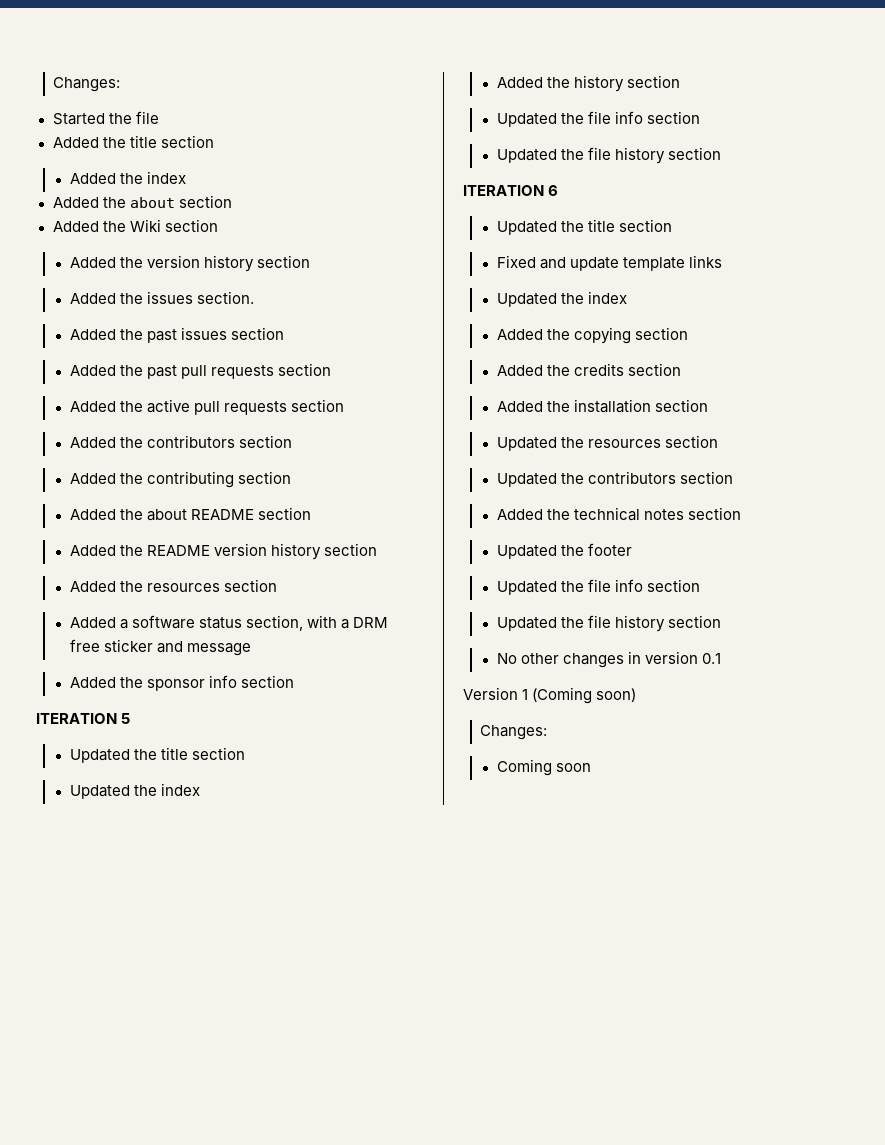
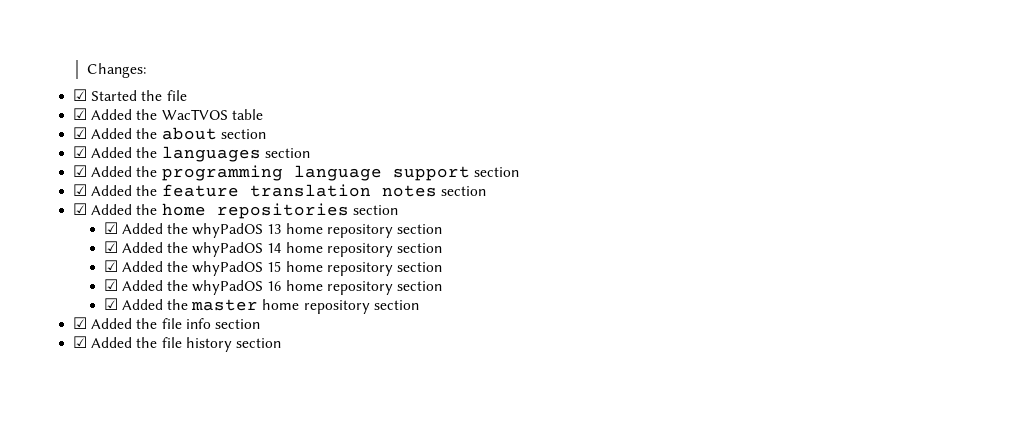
[53,77,121,92] Changes: // -> [86,63,146,78] [73,89,88,101] Changes: // ☑
[52,135,214,148] [69,171,186,184] Added the title section // Added the index // -> [73,108,263,120] [73,127,88,139] ☑ Added the WacTVOS table // ☑
[52,219,218,232] [69,255,310,272] [69,291,254,304] [69,327,284,343] [69,363,332,379] [69,399,345,415] [69,435,292,448] [69,471,291,488] [69,507,311,521] [69,543,378,560] [69,579,277,592] [69,615,389,631] [69,639,251,656] [69,675,294,691] [36,713,131,724] [69,747,245,763] [69,783,200,799] [496,75,680,92] [496,111,700,127] [496,147,721,164] [463,185,559,196] [496,219,672,235] [496,255,722,271] [496,291,627,307] [496,327,688,344] [496,363,681,376] [496,399,708,413] [496,435,718,451] [496,471,733,487] [496,507,741,521] [496,543,632,559] [496,579,700,595] [496,615,721,632] [496,651,722,668] [463,687,637,704] [480,725,548,740] [496,759,591,776] Added the Wiki section // Added the version history section // Added the issues section. // Added the past issues section // Added the past pull requests section // Added the active pull requests section // Added the contributors section // Added the contributing section // Added the about README section // Added the README version history section // Added the resources section // Added a software status section, with a DRM free sticker and message // Added the sponsor info section // ITERATION 5 // Updated the title section // Updated the index // Added the history section // Updated the file info section // Updated the file history section // ITERATION 6 // Updated the title section // Fixed and update template links // Updated the index // Added the copying section // Added the credits section // Added the installation section // Updated the resources section // Updated the contributors section // Added the technical notes section // Updated the footer // Updated the file info section // Updated the file history section // No other changes in version 0.1 // Version 1 (Coming soon) // Changes: // Coming soon -> [73,146,310,162] [73,165,519,181] [73,184,486,197] [73,203,398,219] [103,222,442,238] [103,241,442,257] [103,260,442,276] [103,279,442,295] [103,298,419,314] [73,317,260,329] [73,336,281,352] ☑ Added the languages section // ☑ Added the programming language support section // ☑ Added the feature translation notes section // ☑ Added the home repositories section // ☑ Added the whyPadOS 13 home repository section // ☑ Added the whyPadOS 14 home repository section // ☑ Added the whyPadOS 15 home repository section // ☑ Added the whyPadOS 16 home repository section // ☑ Added the master home repository section // ☑ Added the file info section // ☑ Added the file history section

